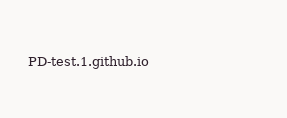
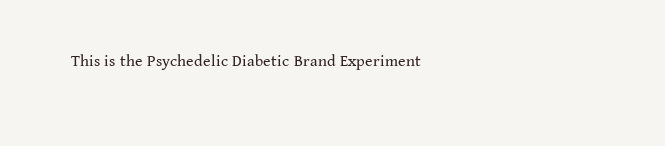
[28,56,149,69] PD-test.1.github.io -> [71,54,421,70] This is the Psychedelic Diabetic Brand Experiment

